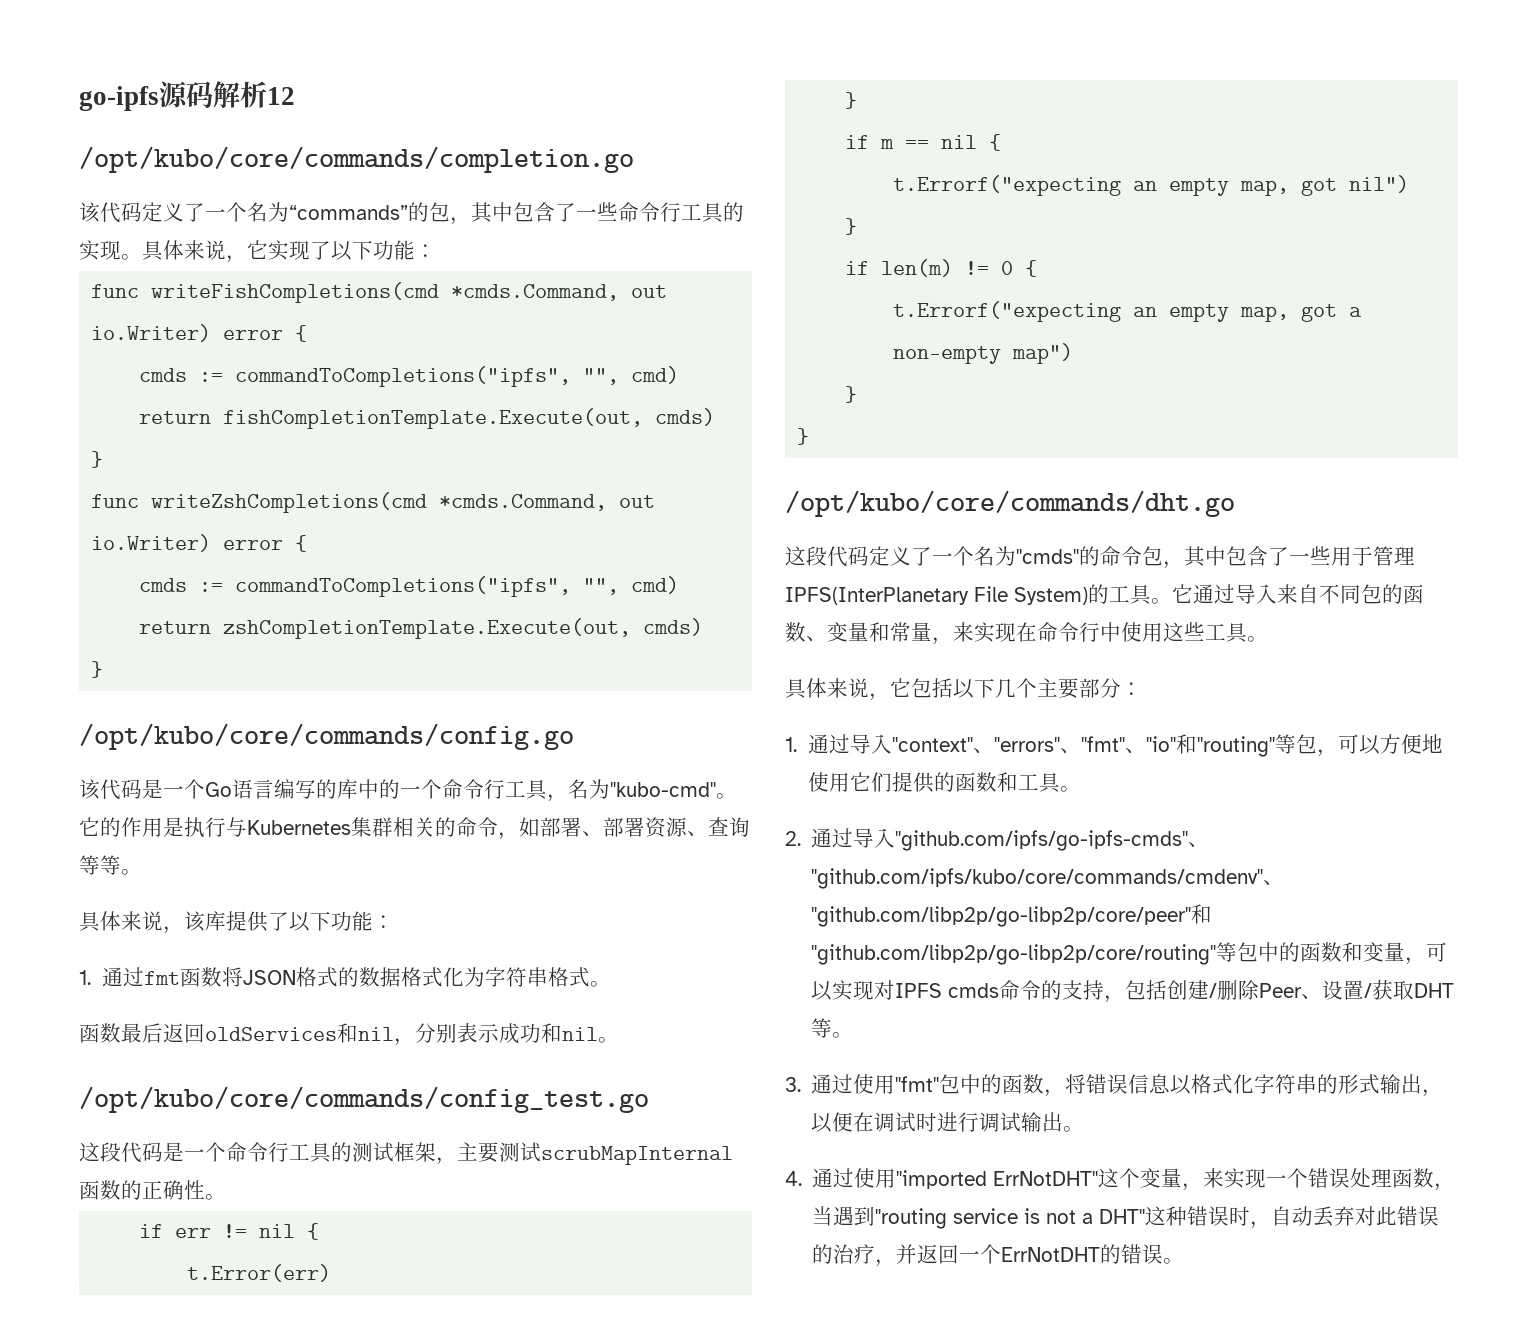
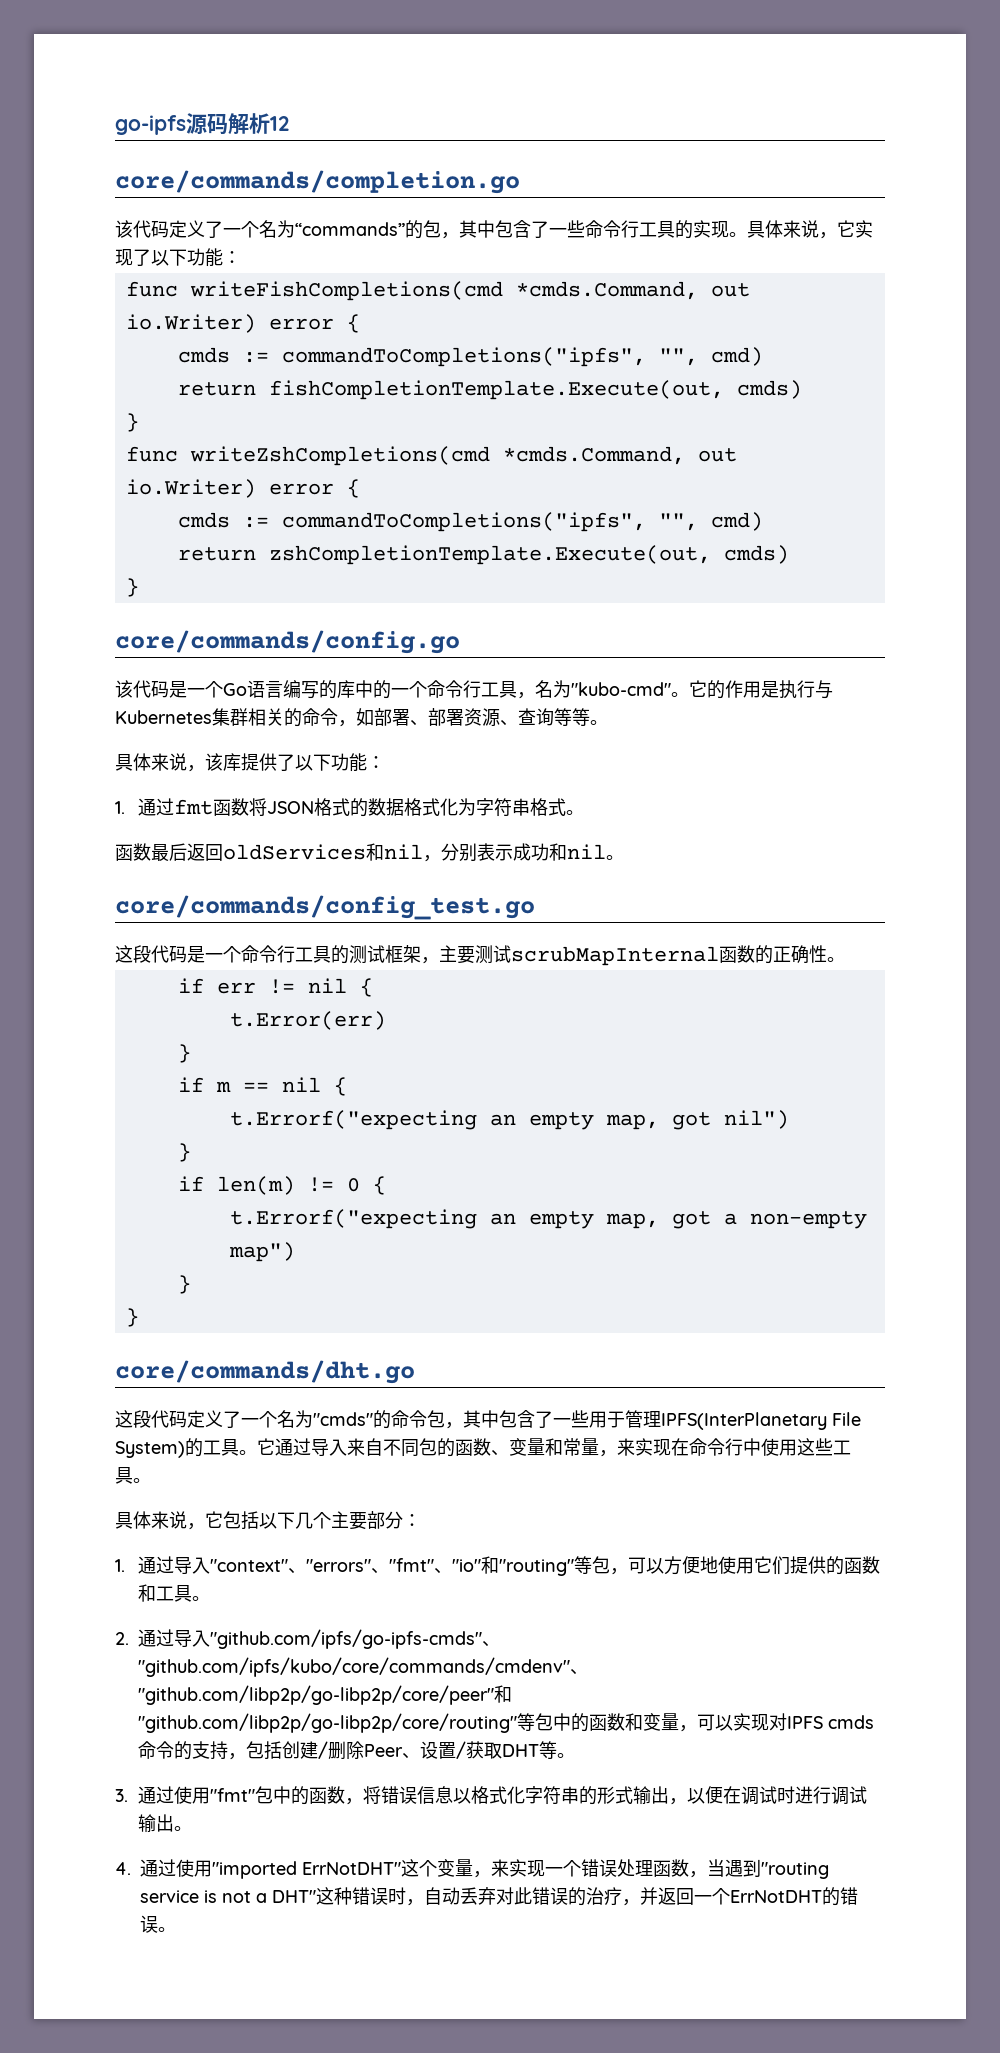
[79,146,634,173] /opt/kubo/core/commands/completion.go -> [115,170,520,194] core/commands/completion.go
[79,723,574,750] /opt/kubo/core/commands/config.go -> [115,630,460,654] core/commands/config.go
[79,1086,649,1113] /opt/kubo/core/commands/config_test.go -> [115,895,535,920] core/commands/config_test.go
[785,490,1235,517] /opt/kubo/core/commands/dht.go -> [115,1360,415,1384] core/commands/dht.go

